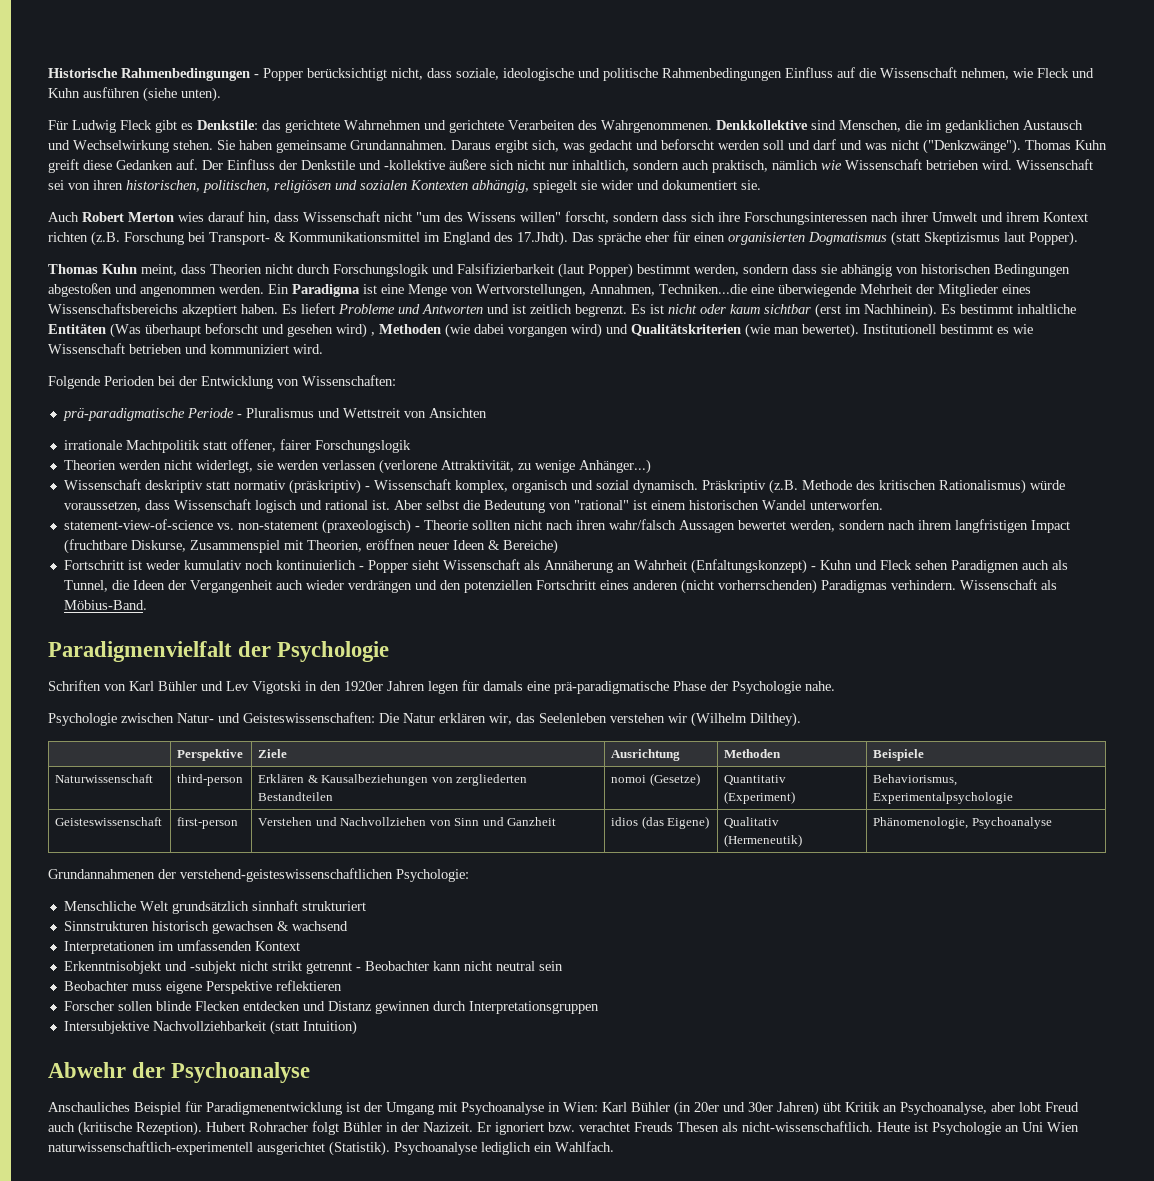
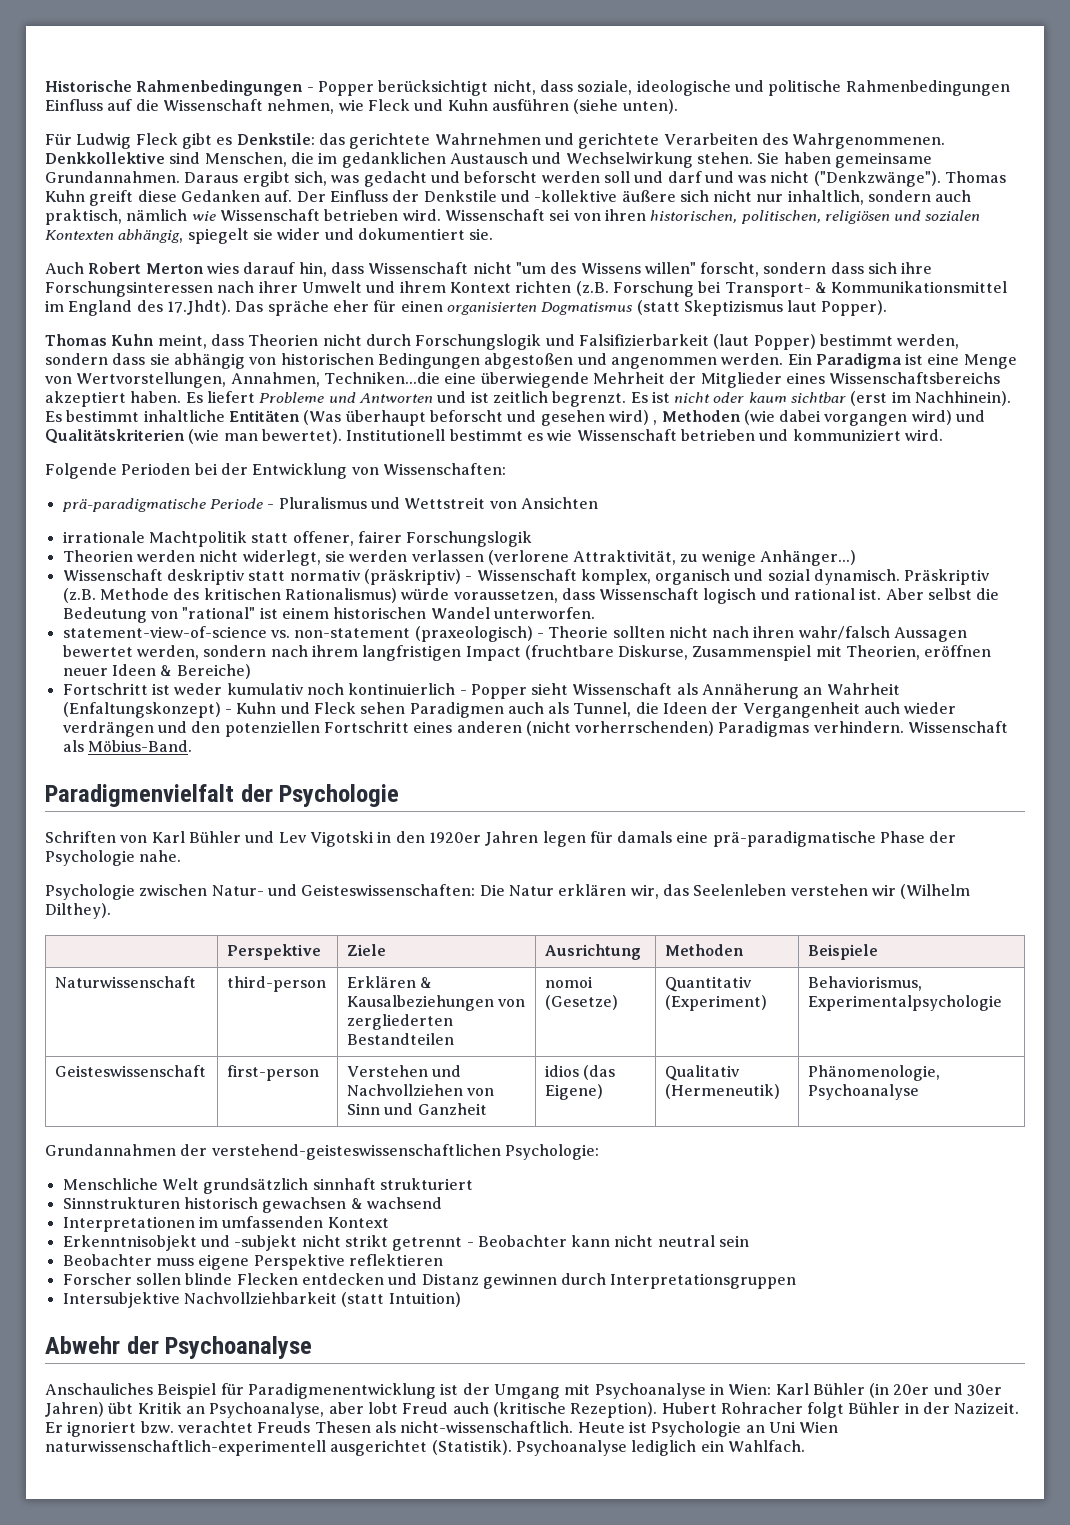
[48,869,155,879] Grundannahmenen -> [45,1144,176,1156] Grundannahmen

